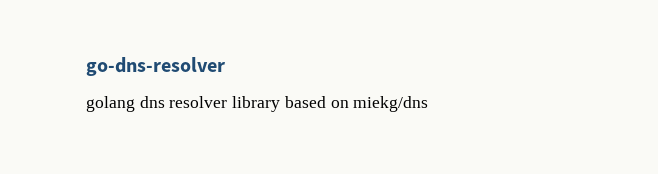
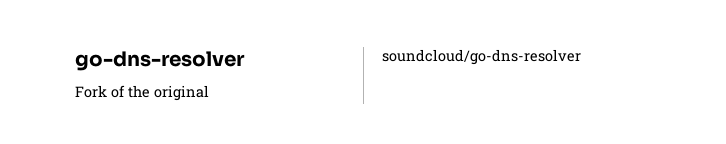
[86,96,429,112] golang dns resolver library based on miekg/dns -> [75,85,209,101] [382,49,581,65] Fork of the original soundcloud/go-dns-resolver

